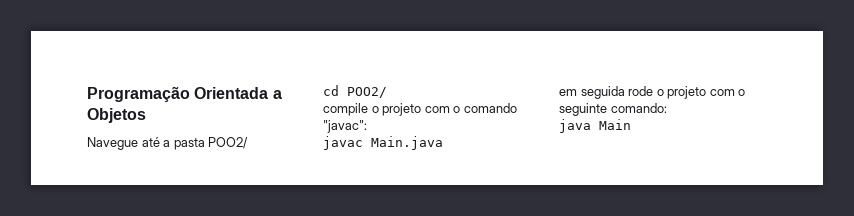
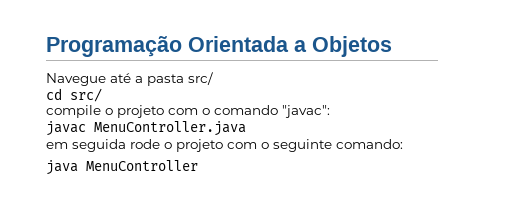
[208,137,249,149] POO2/ -> [188,72,213,85] src/
[347,87,387,98] POO2/ -> [70,88,102,102] src/
[371,136,443,150] Main.java -> [94,121,246,136] MenuController.java
[599,119,631,130] Main -> [86,160,198,171] MenuController

